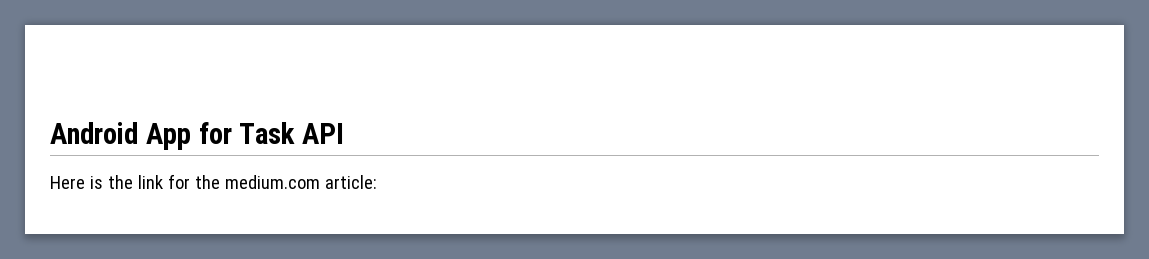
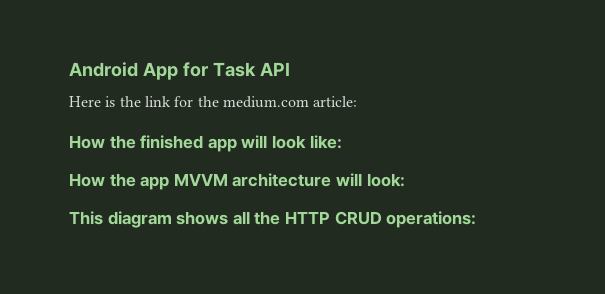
(377, 182) none -> [69,135,342,152] [69,173,405,190] [69,211,477,228] // How the finished app will look like: // How the app MVVM architecture will look: // This diagram shows all the HTTP CRUD operations:

